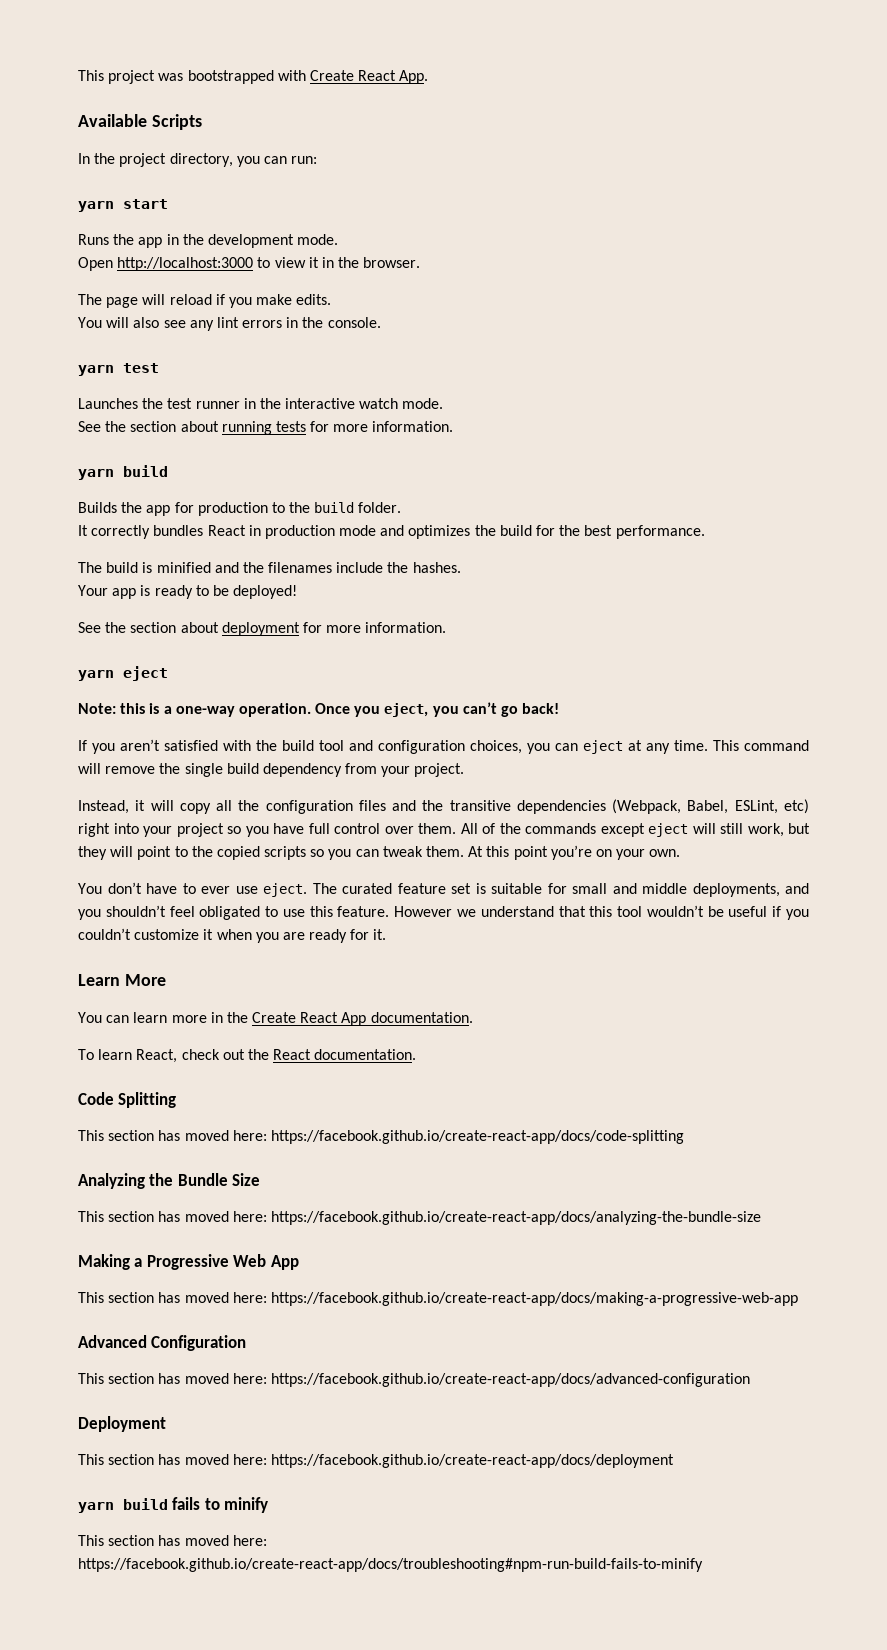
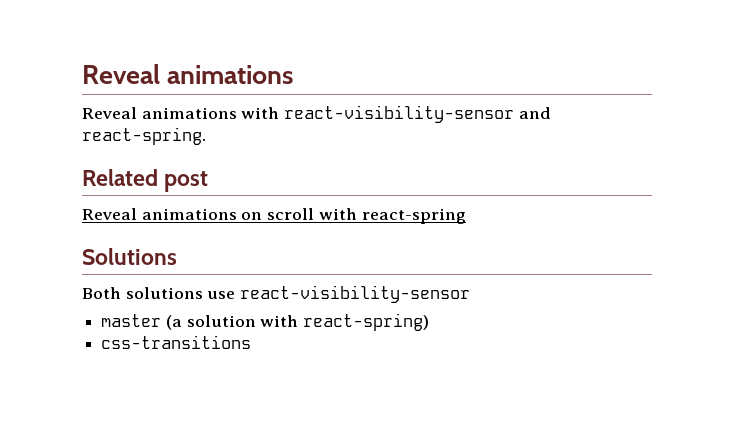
[78,70,429,84] [78,114,202,130] [78,153,318,167] [78,199,168,212] [78,234,339,248] [78,257,421,271] [78,294,332,308] [78,317,381,331] [78,363,159,376] [78,398,444,409] [78,421,454,435] [78,465,168,480] [78,502,402,516] [78,525,705,539] [78,562,461,573] [78,585,298,599] [78,622,447,636] [78,666,168,681] [78,702,560,717] [78,739,809,754] [78,763,465,777] [78,799,809,814] [78,823,810,837] [78,845,681,860] [78,882,809,897] [78,905,810,920] [78,928,387,943] [78,974,166,986] [78,1012,473,1026] [78,1049,417,1063] [78,1092,177,1108] [78,1130,684,1144] [78,1173,261,1189] [78,1211,761,1225] [78,1254,299,1270] [78,1292,798,1306] [78,1335,247,1351] [78,1373,750,1387] [78,1416,166,1432] [78,1454,674,1468] [78,1497,269,1513] [78,1535,267,1546] [78,1558,703,1572] This project was bootstrapped with Create React App. // Available Scripts // In the project directory, you can run: // yarn start // Runs the app in the development mode. // Open http://localhost:3000 to view it in the browser. // The page will reload if you make edits. // You will also see any lint errors in the console. // yarn test // Launches the test runner in the interactive watch mode. // See the section about running tests for more information. // yarn build // Builds the app for production to the build folder. // It correctly bundles React in production mode and optimizes the build for the best performance. // The build is minified and the filenames include the hashes. // Your app is ready to be deployed! // See the section about deployment for more information. // yarn eject // Note: this is a one-way operation. Once you eject, you can’t go back! // If you aren’t satisfied with the build tool and configuration choices, you can eject at any time. This command will remove the single build dependency from your project. // Instead, it will copy all the configuration files and the transitive dependencies (Webpack, Babel, ESLint, etc) right into your project so you have full control over them. All of the commands except eject will still work, but they will point to the copied scripts so you can tweak them. At this point you’re on your own. // You don’t have to ever use eject. The curated feature set is suitable for small and middle deployments, and you shouldn’t feel obligated to use this feature. However we understand that this tool wouldn’t be useful if you couldn’t customize it when you are ready for it. // Learn More // You can learn more in the Create React App documentation. // To learn React, check out the React documentation. // Code Splitting // This section has moved here: https://facebook.github.io/create-react-app/docs/code-splitting // Analyzing the Bundle Size // This section has moved here: https://facebook.github.io/create-react-app/docs/analyzing-the-bundle-size // Making a Progressive Web App // This section has moved here: https://facebook.github.io/create-react-app/docs/making-a-progressive-web-app // Advanced Configuration // This section has moved here: https://facebook.github.io/create-react-app/docs/advanced-configuration // Deployment // This section has moved here: https://facebook.github.io/create-react-app/docs/deployment // yarn build fails to minify // This section has moved here: https://facebook.github.io/create-react-app/docs/troubleshooting#npm-run-build-fails-to-minify -> [82,64,294,84] [82,105,551,123] [82,127,206,145] [82,169,209,192] [82,208,466,224] [82,248,177,265] [82,285,471,303] [101,313,430,331] [101,335,252,349] Reveal animations // Reveal animations with react-visibility-sensor and react-spring. // Related post // Reveal animations on scroll with react-spring // Solutions // Both solutions use react-visibility-sensor // master (a solution with react-spring) // css-transitions

